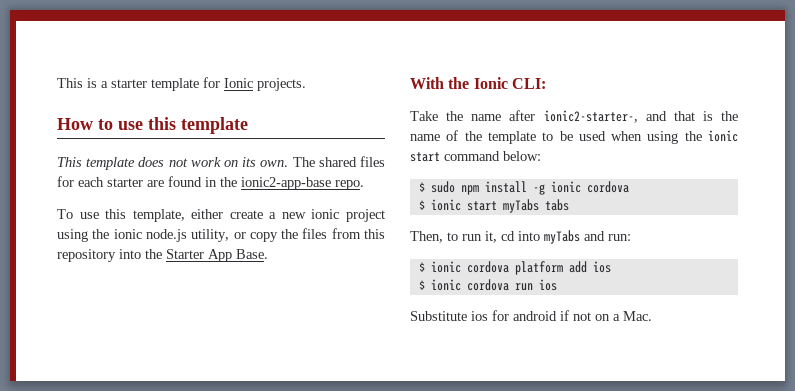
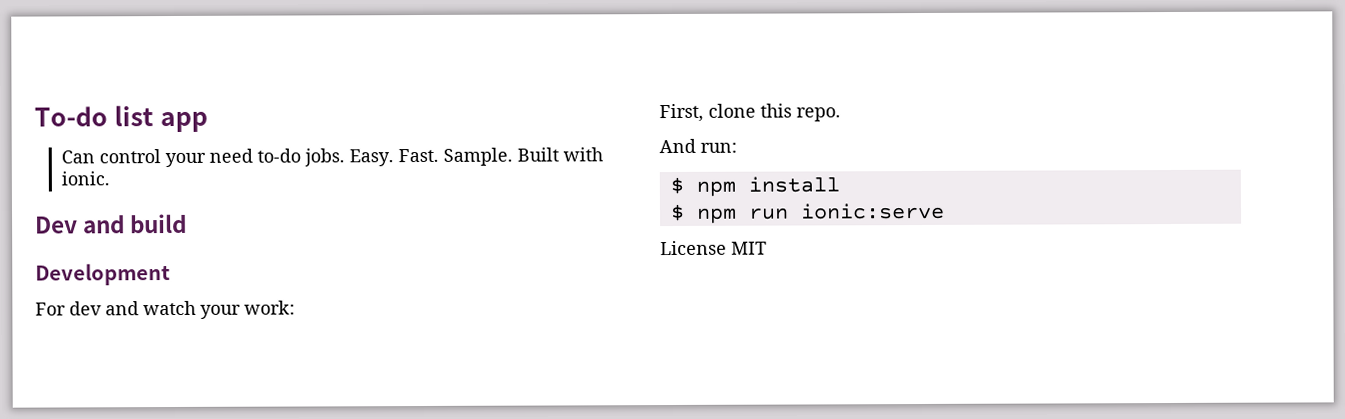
[57,77,306,91] [57,117,248,134] [57,156,385,170] [57,176,364,190] [57,209,385,222] [57,228,386,242] [57,249,268,262] [410,77,546,89] [410,110,738,123] [410,130,738,144] [410,151,541,162] [418,181,629,195] [418,199,569,213] [410,230,631,244] [418,261,611,275] [418,279,557,291] [410,310,652,321] This is a starter template for Ionic projects. // How to use this template // This template does not work on its own. The shared files for each starter are found in the ionic2-app-base repo. // To use this template, either create a new ionic project using the ionic node.js utility, or copy the files from this repository into the Starter App Base. // With the Ionic CLI: // Take the name after ionic2-starter-, and that is the name of the template to be used when using the ionic start command below: // $ sudo npm install -g ionic cordova // $ ionic start myTabs tabs // Then, to run it, cd into myTabs and run: // $ ionic cordova platform add ios // $ ionic cordova run ios // Substitute ios for android if not on a Mac. -> [34,105,208,133] [60,147,603,168] [60,171,110,186] [35,213,188,234] [35,263,171,286] [35,300,295,319] [659,103,841,123] [659,138,737,154] [669,176,840,197] [669,202,945,224] [660,240,767,256] To-do list app // Can control your need to-do jobs. Easy. Fast. Sample. Built with ionic. // Dev and build // Development // For dev and watch your work: // First, clone this repo. // And run: // $ npm install // $ npm run ionic:serve // License MIT

